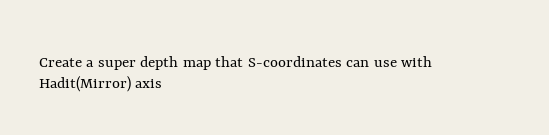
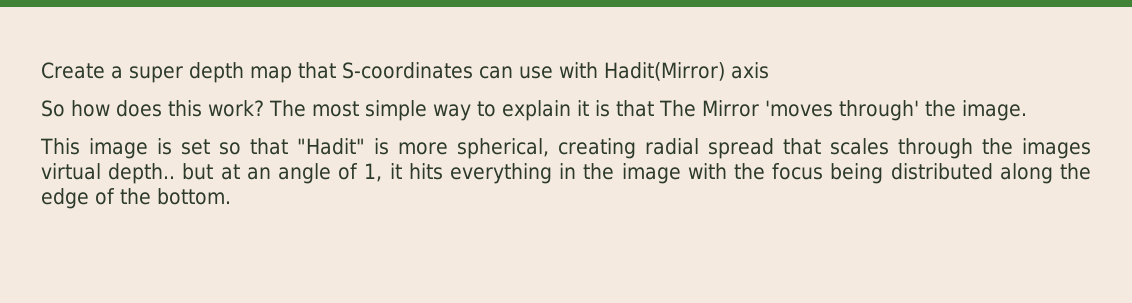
(163, 83) none -> [41,100,1027,121] [40,138,1091,159] [41,163,1092,184] [41,188,231,209] // So how does this work? The most simple way to explain it is that The Mirror 'moves through' the image. // This image is set so that "Hadit" is more spherical, creating radial spread that scales through the images virtual depth.. but at an angle of 1, it hits everything in the image with the focus being distributed along the edge of the bottom.

